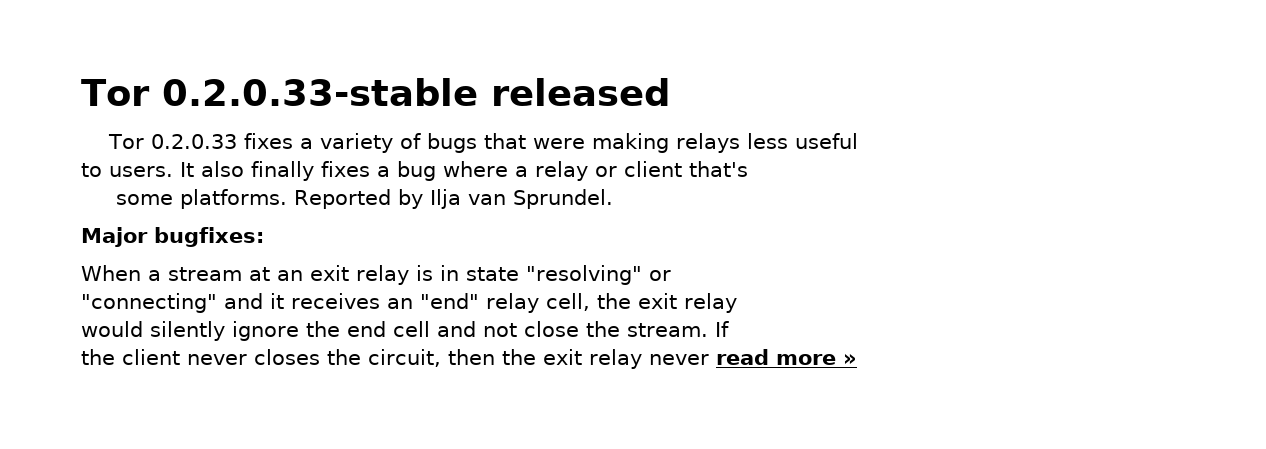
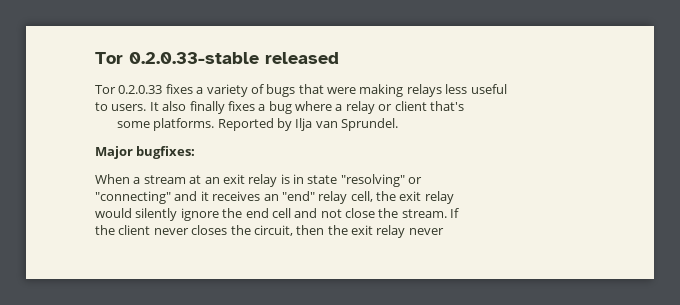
[716,349,857,365] read more » -> (444, 231) none

